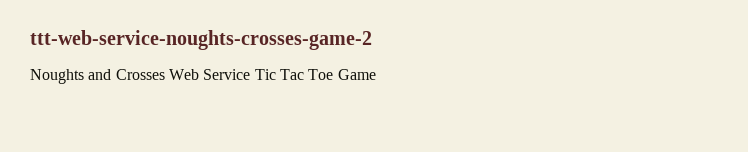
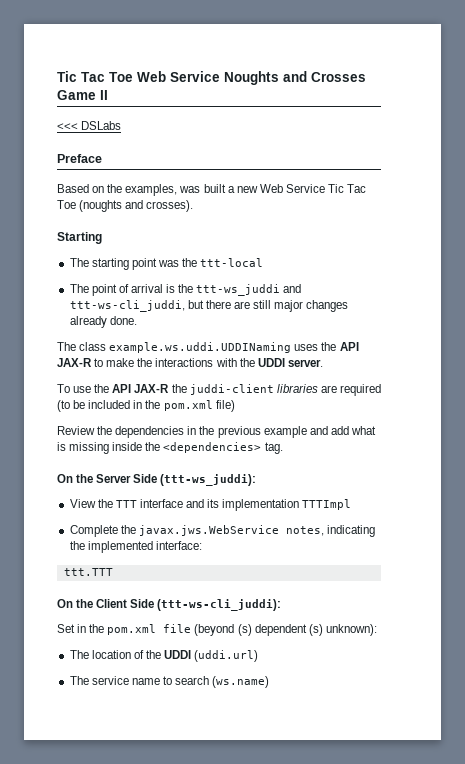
[30,30,372,50] [30,69,165,84] ttt-web-service-noughts-crosses-game-2 // Noughts and Crosses -> [57,71,366,85] [57,90,108,100] [57,121,122,130] [57,154,102,163] [57,184,258,196] Tic Tac Toe Web Service Noughts and Crosses Game II // <<< DSLabs // Preface // Based on the examples, was built a new
[337,69,376,80] Game -> [79,200,194,212] [57,232,102,244] [69,258,264,270] [69,284,302,296] [69,300,349,312] [69,316,137,328] [57,342,359,353] [57,358,323,367] [57,384,381,396] [57,400,235,412] [57,426,376,438] [57,442,283,454] [57,474,257,486] [69,499,352,511] [69,525,375,537] [69,541,202,553] [63,568,113,576] [57,599,282,611] [57,624,377,636] [69,650,259,662] [69,676,270,688] (noughts and crosses). // Starting // The starting point was the ttt-local // The point of arrival is the ttt-ws_juddi and ttt-ws-cli_juddi, but there are still major changes already done. // The class example.ws.uddi.UDDINaming uses the API JAX-R to make the interactions with the UDDI server. // To use the API JAX-R the juddi-client libraries are required (to be included in the pom.xml file) // Review the dependencies in the previous example and add what is missing inside the <dependencies> tag. // On the Server Side (ttt-ws_juddi): // View the TTT interface and its implementation TTTImpl // Complete the javax.jws.WebService notes, indicating the implemented interface: // ttt.TTT // On the Client Side (ttt-ws-cli_juddi): // Set in the pom.xml file (beyond (s) dependent (s) unknown): // The location of the UDDI (uddi.url) // The service name to search (ws.name)

